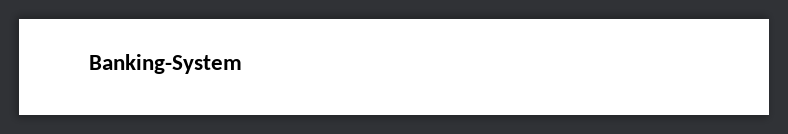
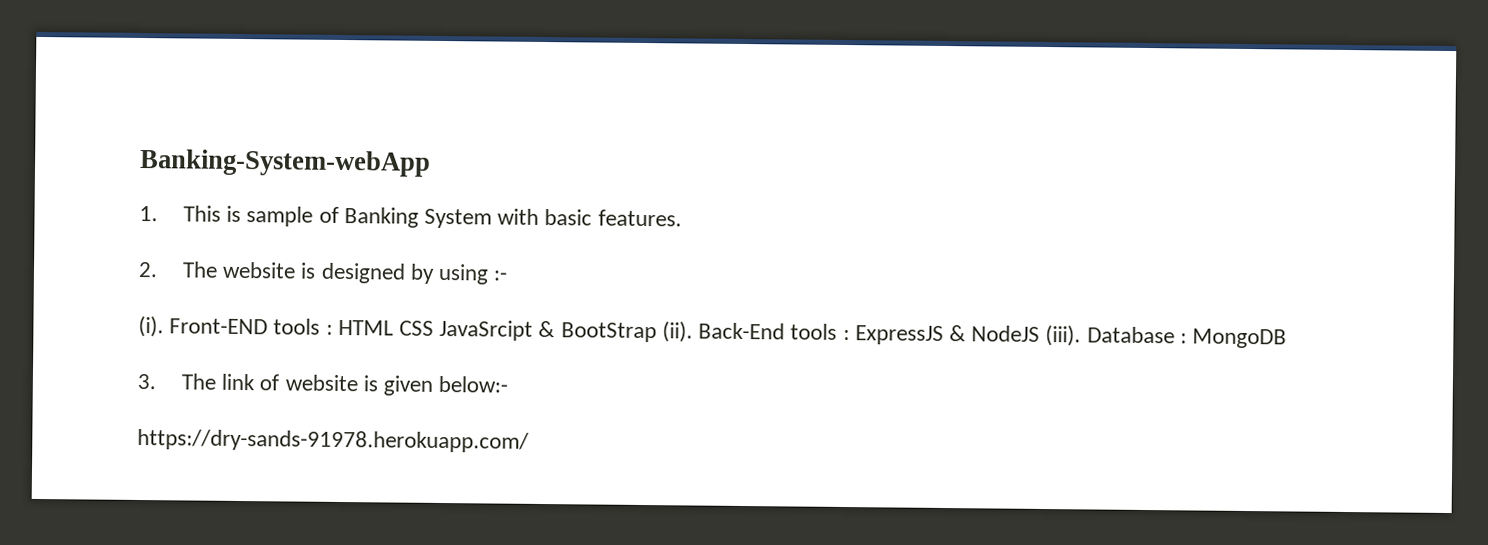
[89,54,242,74] Banking-System -> [139,148,431,177] [139,205,682,229] [138,261,509,285] [138,315,1287,349] [137,373,509,396] [137,428,529,453] Banking-System-webApp // 1. This is sample of Banking System with basic features. // 2. The website is designed by using :- // (i). Front-END tools : HTML CSS JavaSrcipt & BootStrap (ii). Back-End tools : ExpressJS & NodeJS (iii). Database : MongoDB // 3. The link of website is given below:- // https://dry-sands-91978.herokuapp.com/

